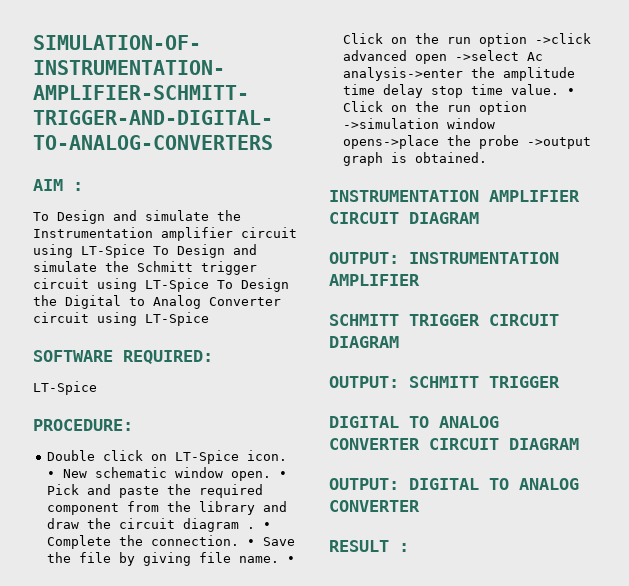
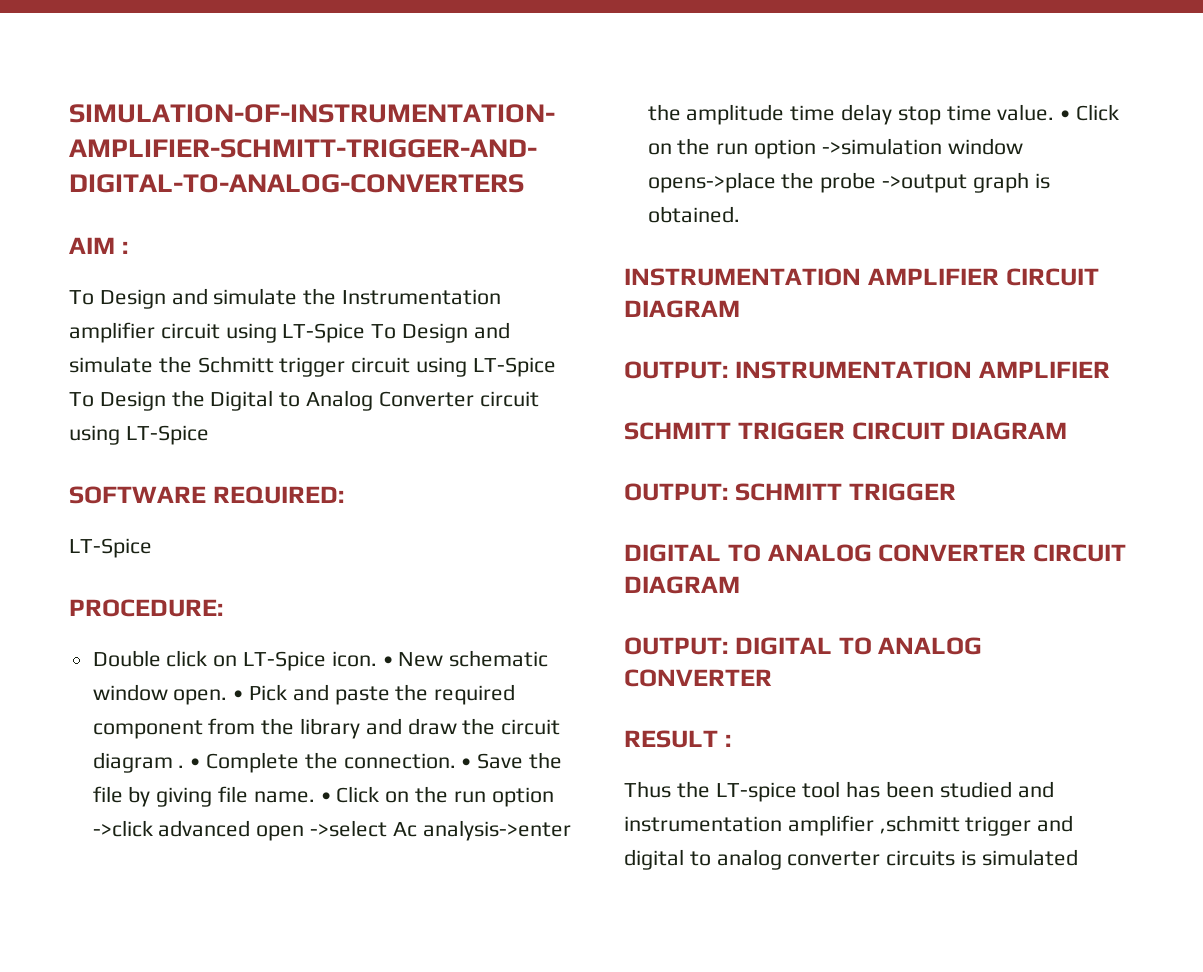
(409, 547) none -> [624,781,1054,802] [624,815,1074,836] [624,849,1078,870] // Thus the LT-spice tool has been studied and instrumentation amplifier ,schmitt trigger and digital to analog converter circuits is simulated

